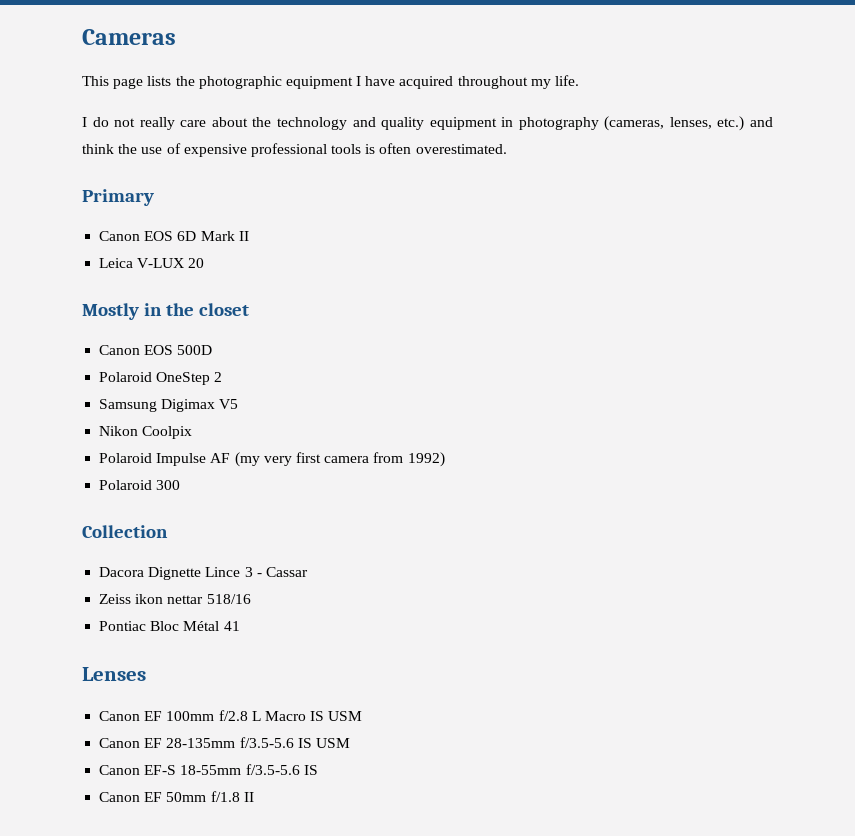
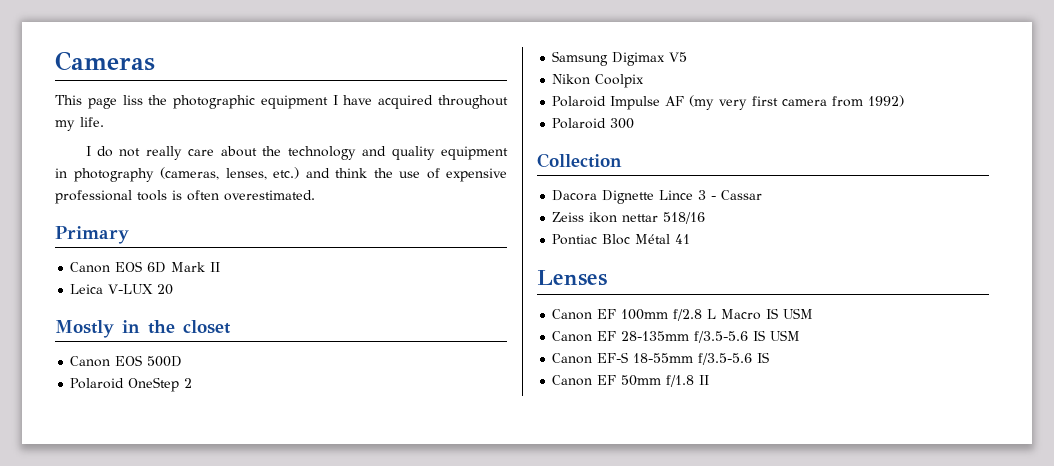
[147,76,172,86] lists -> [122,95,143,105] liss

